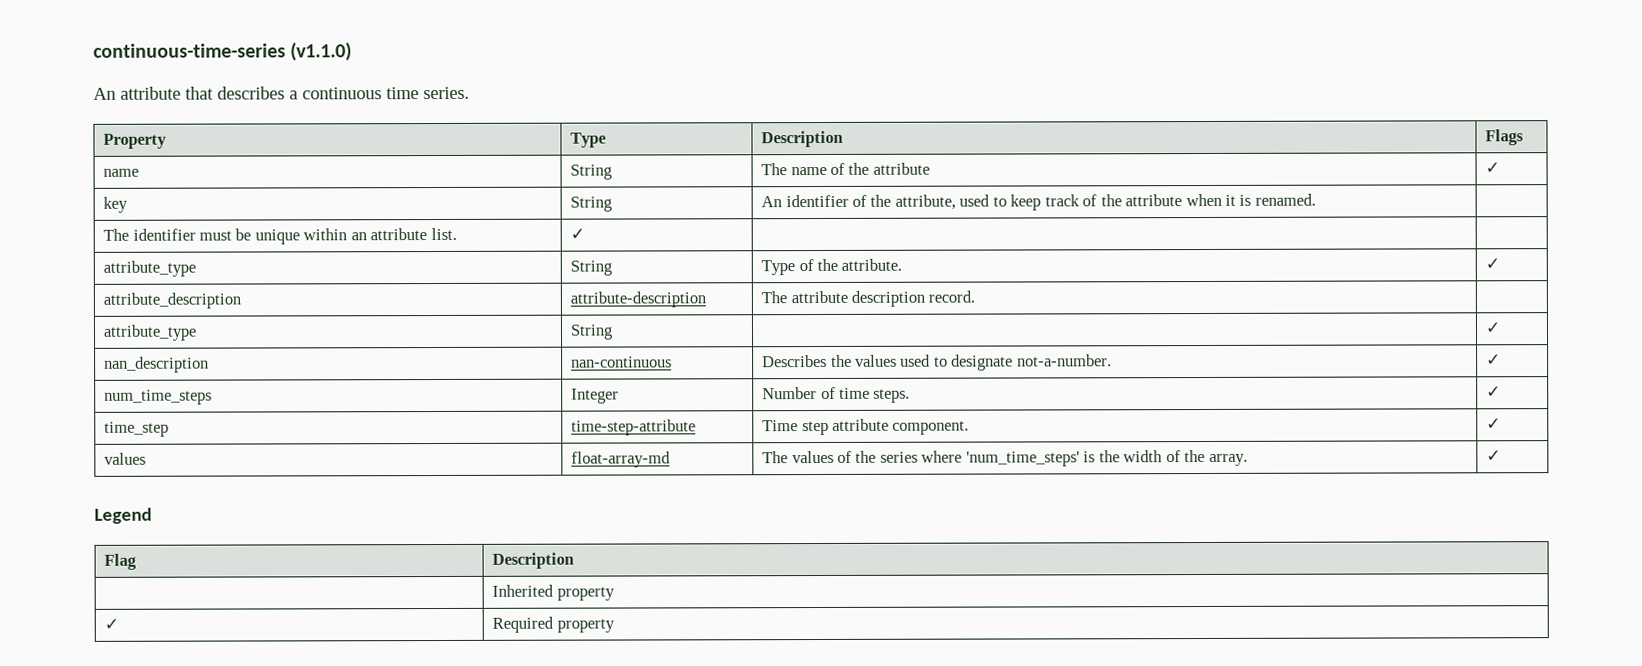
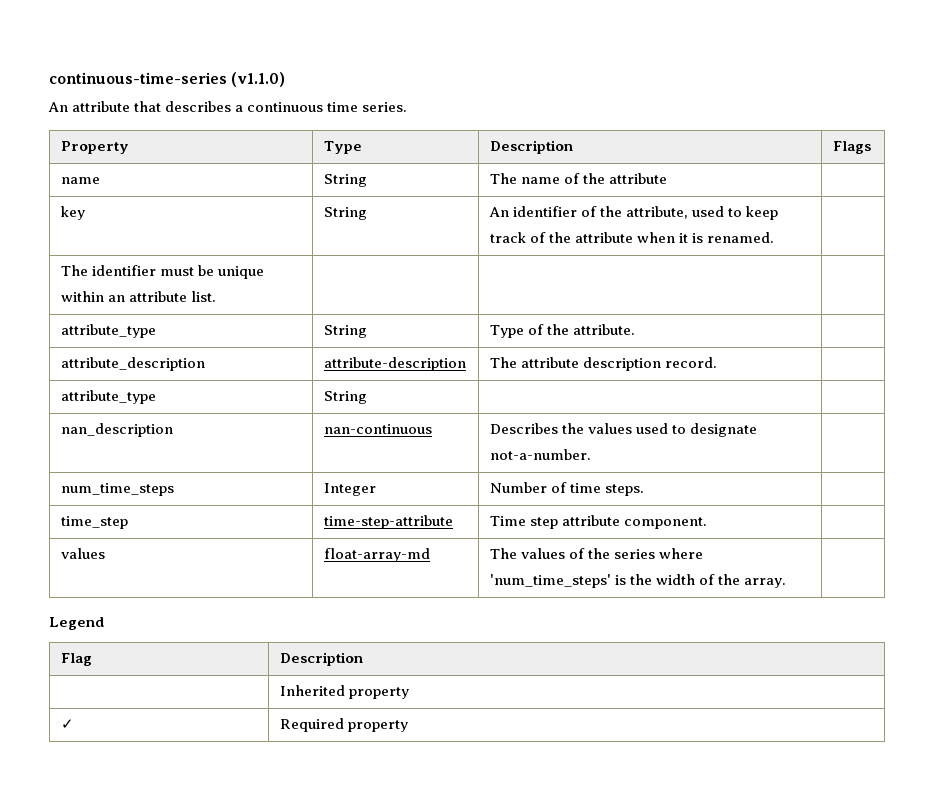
[1485,162,1501,174] ✓ -> (667, 178) none
[570,228,586,240] ✓ -> (216, 296) none
[1485,258,1501,270] ✓ -> (635, 329) none
[1485,322,1502,334] ✓ -> (367, 397) none
[1486,354,1502,366] ✓ -> (591, 454) none
[1486,386,1502,398] ✓ -> (644, 490) none
[1486,418,1502,430] ✓ -> (707, 523) none
[1486,450,1502,462] ✓ -> (786, 583) none

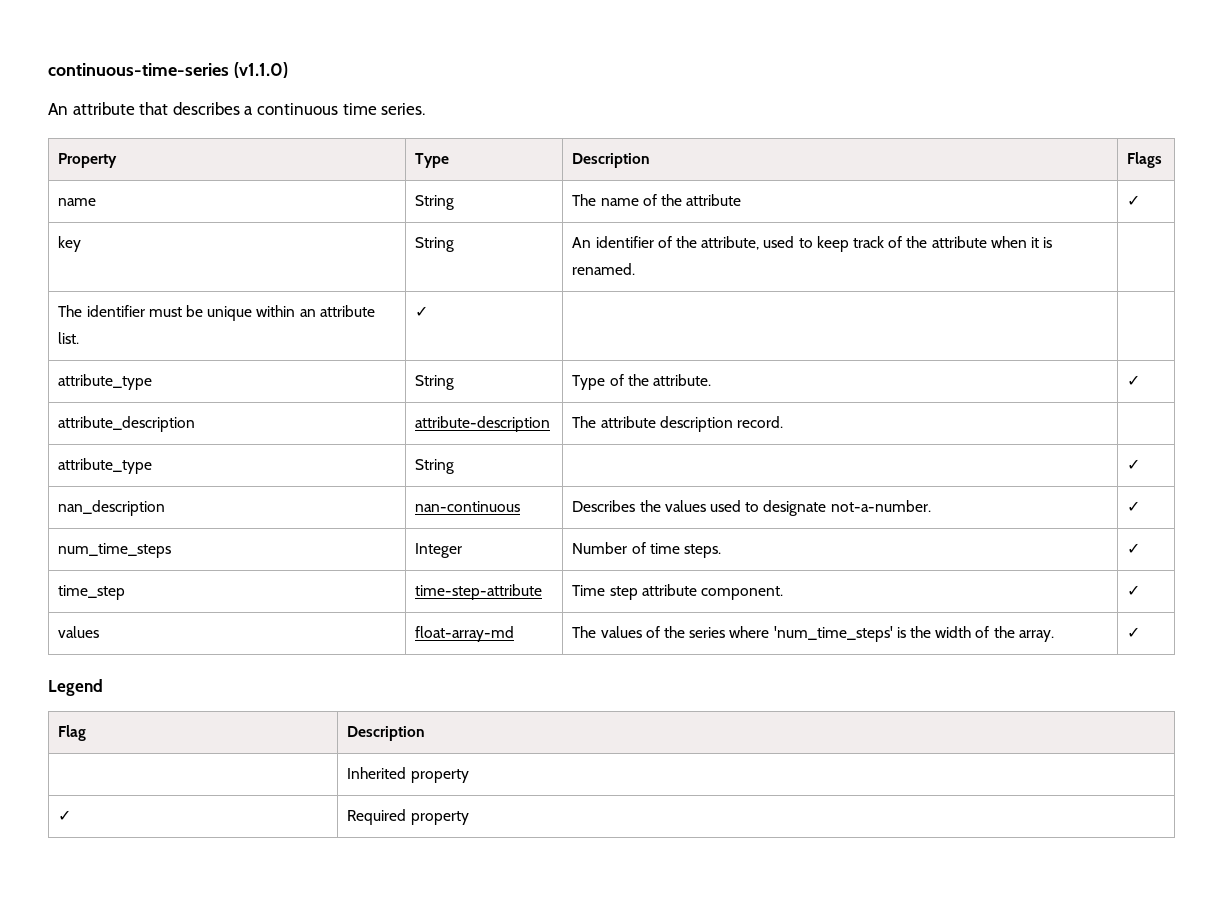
(667, 178) none -> [1127,195,1141,206] ✓
(216, 296) none -> [415,306,429,317] ✓
(635, 329) none -> [1127,375,1141,386] ✓
(367, 397) none -> [1127,459,1141,470] ✓
(591, 454) none -> [1127,501,1141,512] ✓
(644, 490) none -> [1127,543,1141,554] ✓
(707, 523) none -> [1127,585,1141,596] ✓
(786, 583) none -> [1127,627,1141,638] ✓

